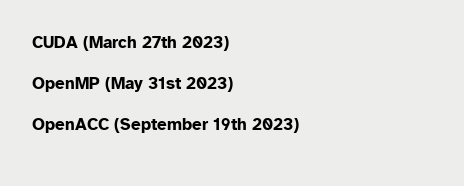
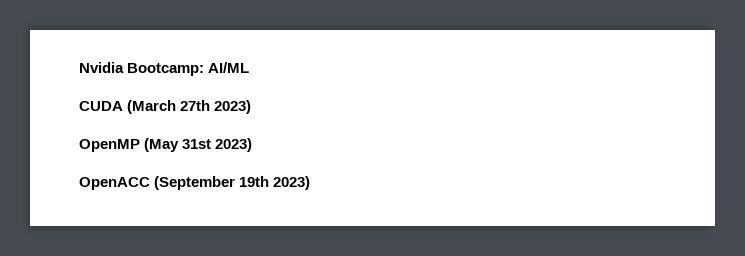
(32, 42) none -> [79,62,250,76] Nvidia Bootcamp: AI/ML //

